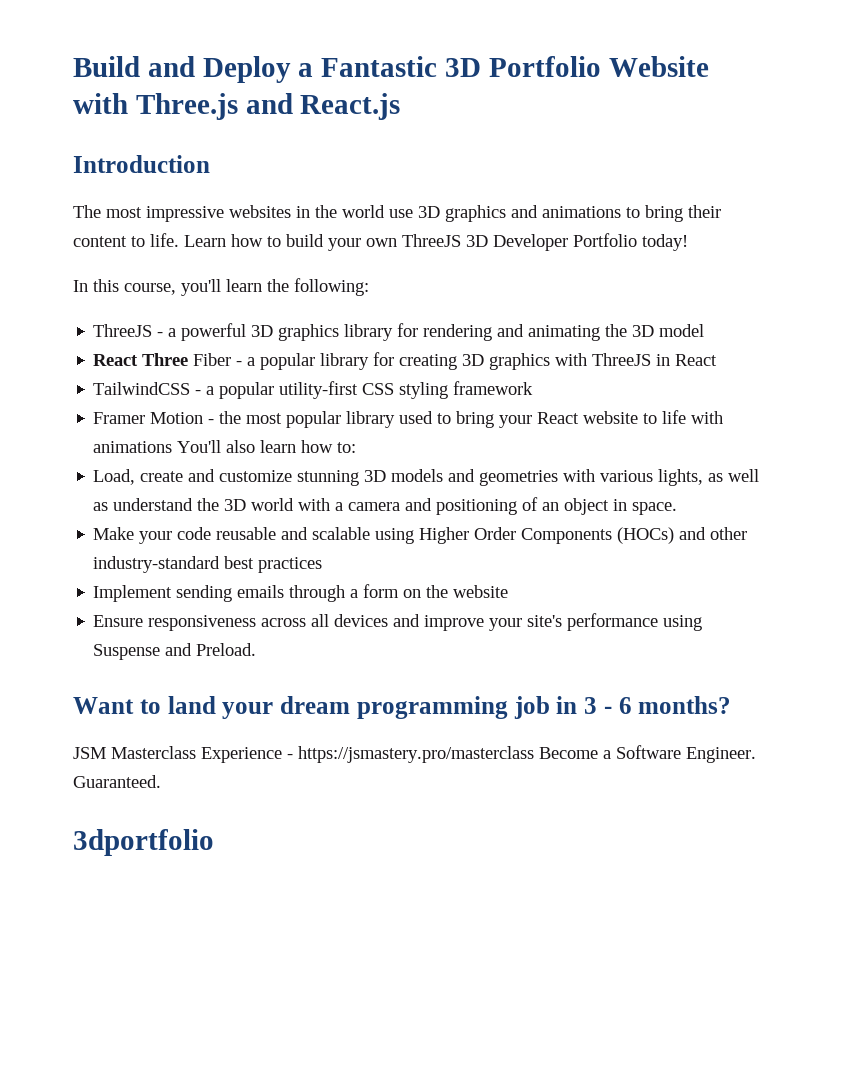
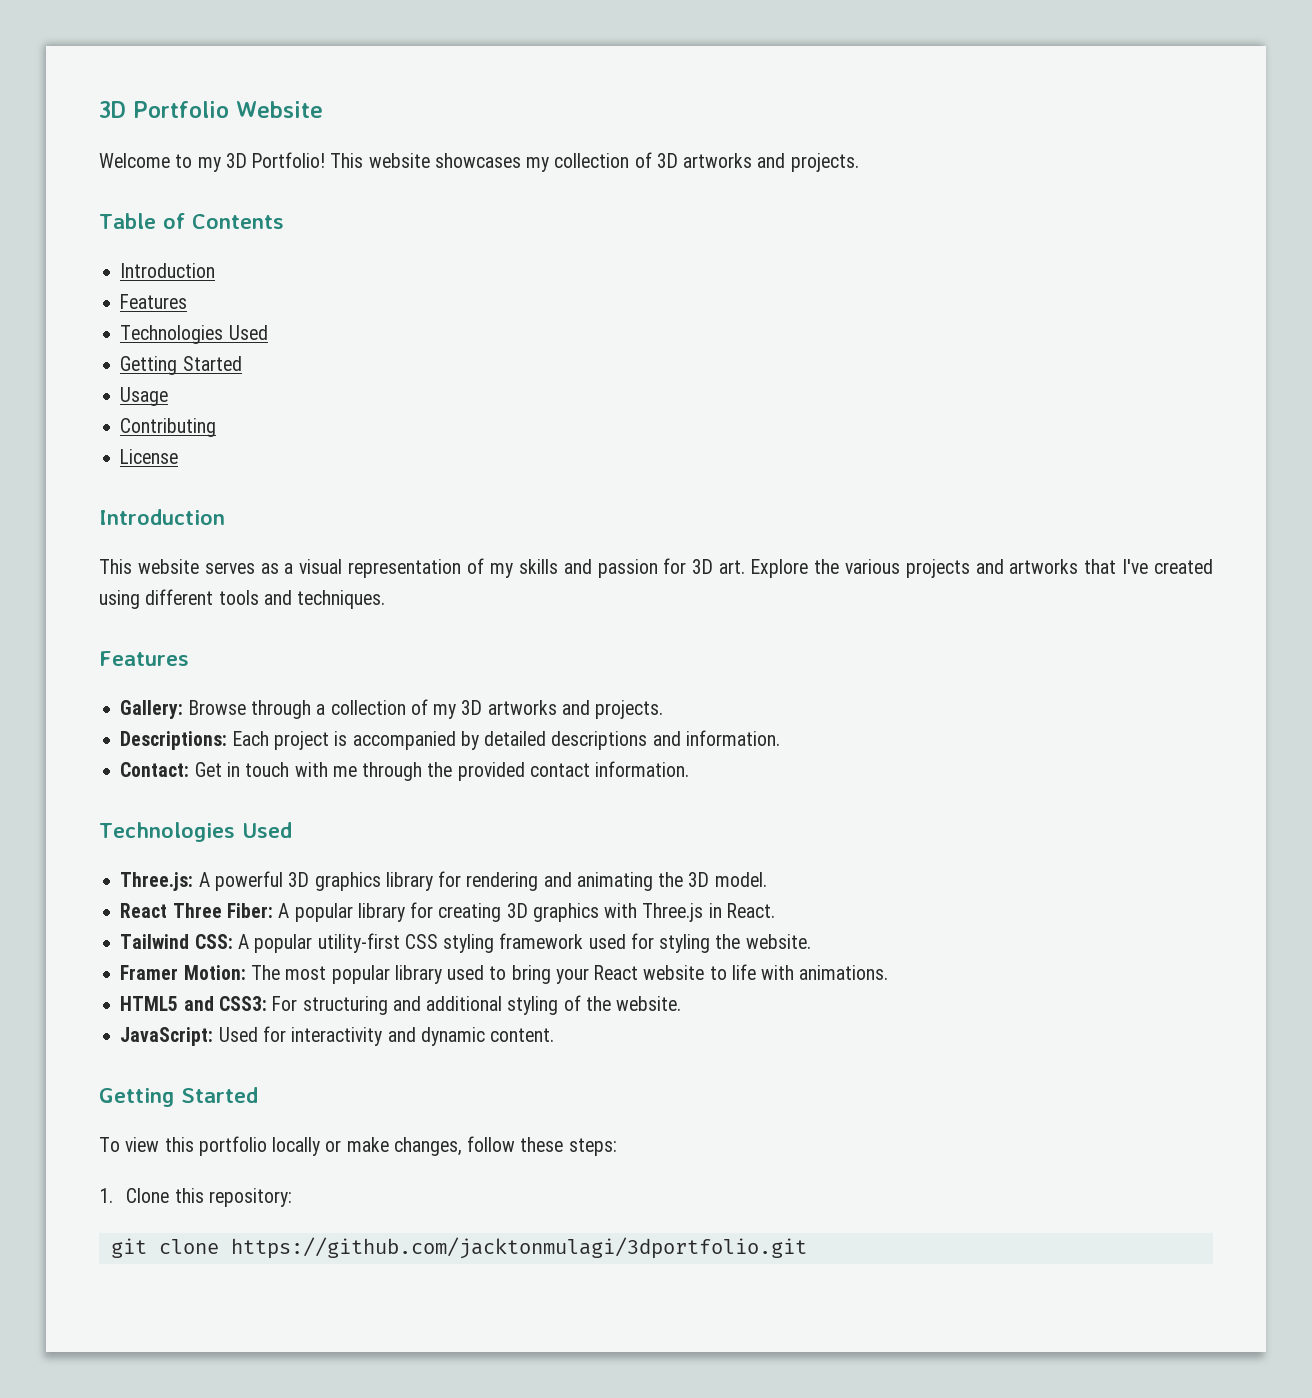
[73,56,709,83] [73,93,401,120] [73,155,210,173] [73,205,721,222] [73,233,688,251] [73,278,369,296] [93,324,177,337] Build and Deploy a Fantastic 3D Portfolio Website with Three.js and React.js // Introduction // The most impressive websites in the world use 3D graphics and animations to bring their content to life. Learn how to build your own ThreeJS 3D Developer Portfolio today! // In this course, you'll learn the following: // ThreeJS - a -> [99,101,323,118] [99,152,859,172] [99,213,284,229] [120,263,216,278] [120,294,188,309] [120,325,268,344] [120,356,242,375] [120,387,169,406] [120,418,217,437] [120,449,179,464] [99,509,225,525] [99,558,1213,578] [99,589,386,609] [99,651,189,666] [120,699,664,719] [120,730,780,750] [120,761,690,781] [99,822,292,842] [120,872,210,891] 3D Portfolio Website // Welcome to my 3D Portfolio! This website showcases my collection of 3D artworks and projects. // Table of Contents // Introduction // Features // Technologies Used // Getting Started // Usage // Contributing // License // Introduction // This website serves as a visual representation of my skills and passion for 3D art. Explore the various projects and artworks that I've created using different tools and techniques. // Features // Gallery: Browse through a collection of my 3D artworks and projects. // Descriptions: Each project is accompanied by detailed descriptions and information. // Contact: Get in touch with me through the provided contact information. // Technologies Used // Three.js: A
[659,324,705,337] model -> [714,872,767,887] model.
[193,353,256,366] Fiber - a -> [226,903,290,918] Fiber: A
[592,353,718,366] [93,382,215,395] ThreeJS in React // TailwindCSS - a -> [642,903,775,922] [120,934,249,949] Three.js in React. // Tailwind CSS: A
[93,411,242,424] // Framer Motion - the -> [588,933,811,953] [120,965,280,980] used for styling the website. // Framer Motion: The
[93,440,357,453] [93,469,760,486] [93,497,678,515] [93,527,748,544] [93,556,323,573] [93,584,509,602] [93,613,703,631] [93,643,257,660] [73,696,732,719] [73,745,756,763] [73,775,161,788] [73,829,214,856] animations You'll also learn how to: // Load, create and customize stunning 3D models and geometries with various lights, as well as understand the 3D world with a camera and positioning of an object in space. // Make your code reusable and scalable using Higher Order Components (HOCs) and other industry-standard best practices // Implement sending emails through a form on the website // Ensure responsiveness across all devices and improve your site's performance using Suspense and Preload. // Want to land your dream programming job in 3 - 6 months? // JSM Masterclass Experience - https://jsmastery.pro/masterclass Become a Software Engineer. Guaranteed. // 3dportfolio -> [799,965,889,980] [120,995,682,1015] [120,1026,555,1046] [99,1087,258,1107] [99,1136,617,1156] [99,1188,292,1207] [110,1237,807,1259] animations. // HTML5 and CSS3: For structuring and additional styling of the website. // JavaScript: Used for interactivity and dynamic content. // Getting Started // To view this portfolio locally or make changes, follow these steps: // 1. Clone this repository: // git clone https://github.com/jacktonmulagi/3dportfolio.git

